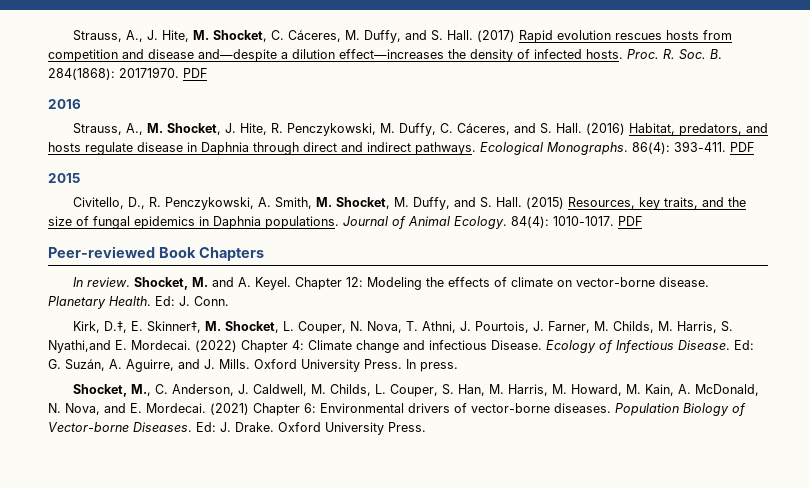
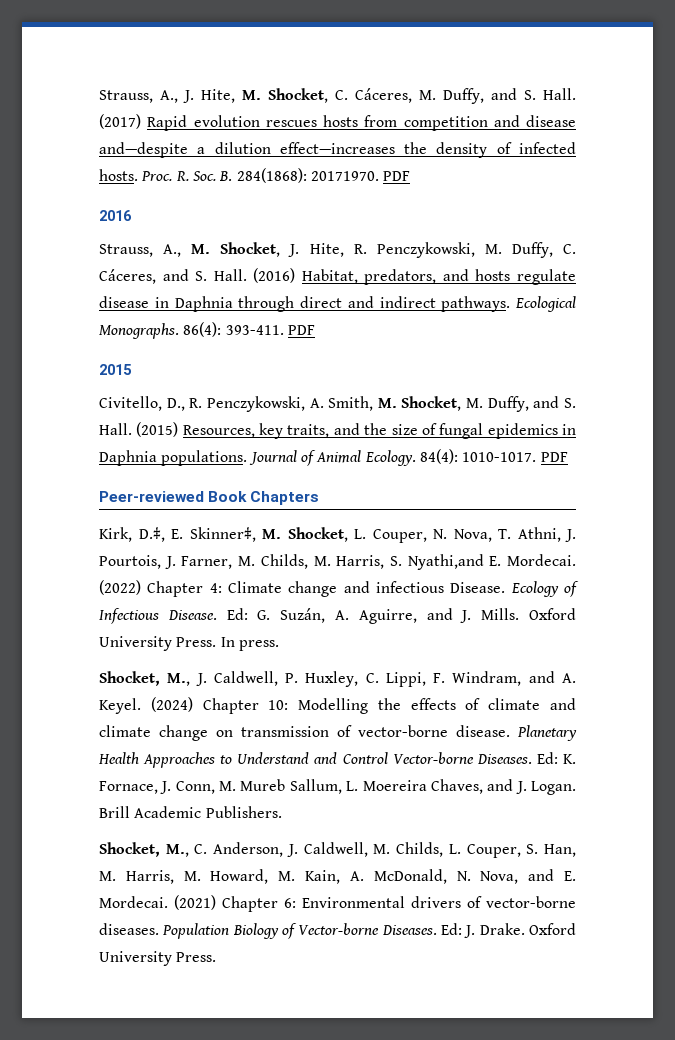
[72,277,709,290] [48,296,229,309] // In review. Shocket, M. and A. Keyel. Chapter 12: Modeling the effects of climate on vector-borne disease. Planetary Health. Ed: J. Conn. -> (320, 498) none
(458, 367) none -> [99,671,576,687] [99,697,576,714] [99,725,577,741] [98,752,576,768] [99,779,577,795] [99,806,282,818] // Shocket, M., J. Caldwell, P. Huxley, C. Lippi, F. Windram, and A. Keyel. (2024) Chapter 10: Modelling the effects of climate and climate change on transmission of vector-borne disease. Planetary Health Approaches to Understand and Control Vector-borne Diseases. Ed: K. Fornace, J. Conn, M. Mureb Sallum, L. Moereira Chaves, and J. Logan. Brill Academic Publishers.

